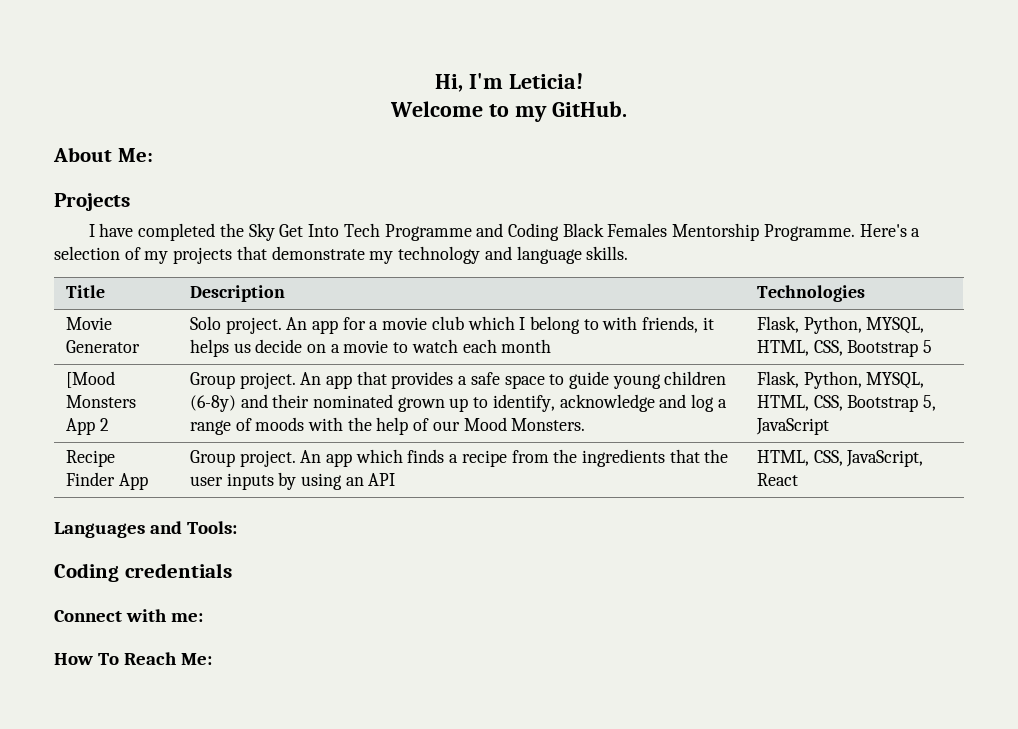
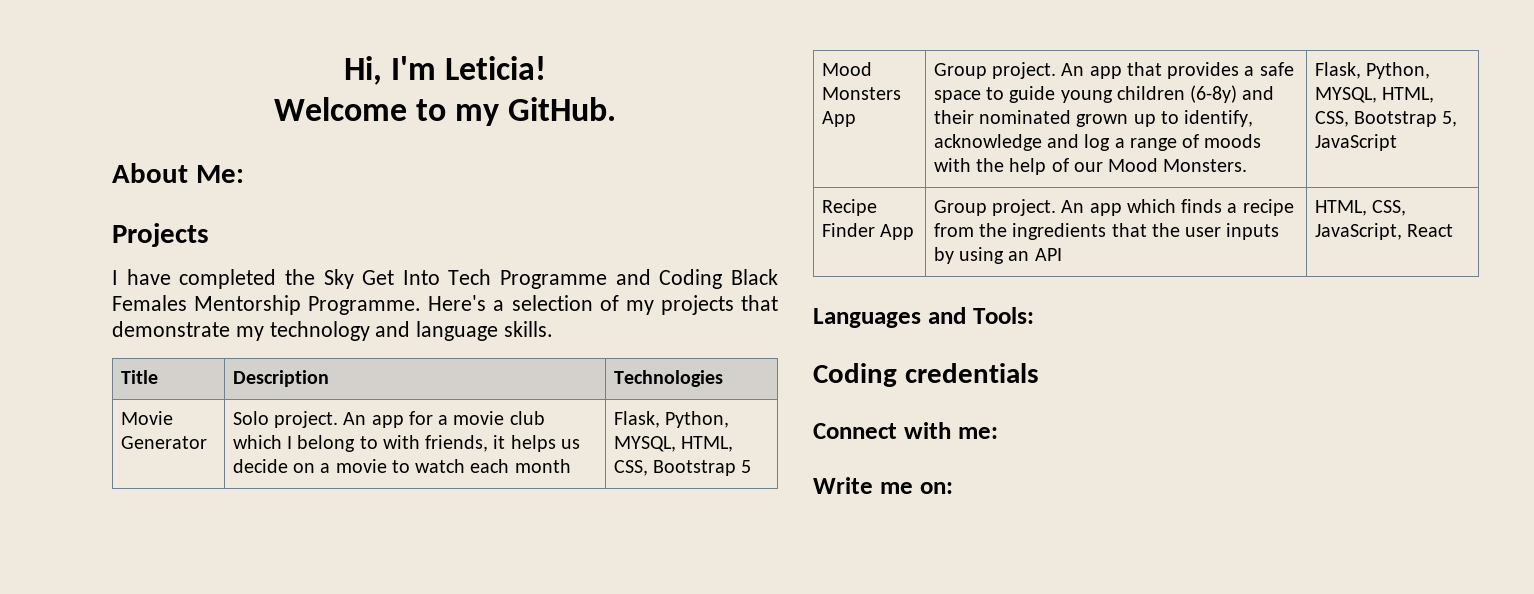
[65,371,115,388] [Mood -> [821,62,872,76] Mood
[99,418,109,431] 2 -> (856, 119) none
[54,652,213,665] How To Reach Me: -> [813,477,953,494] Write me on:

